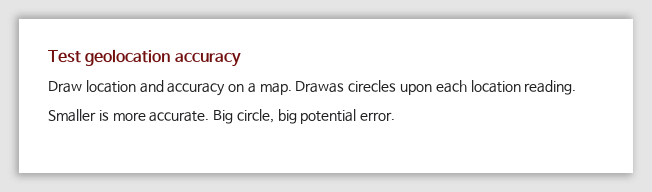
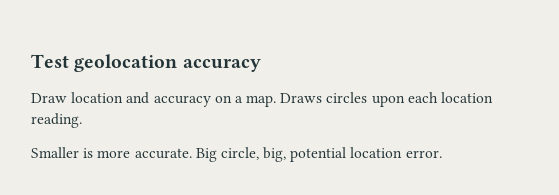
[295,80,397,93] Drawas cirecles -> [280,92,368,103] Draws circles
[277,109,357,124] big potential -> [263,147,403,162] big, potential location

